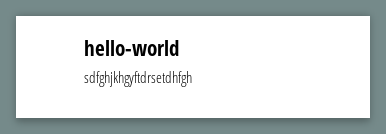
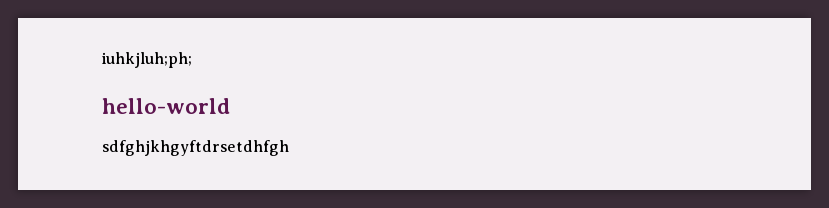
(84, 48) none -> [102,52,192,68] iuhkjluh;ph; //

